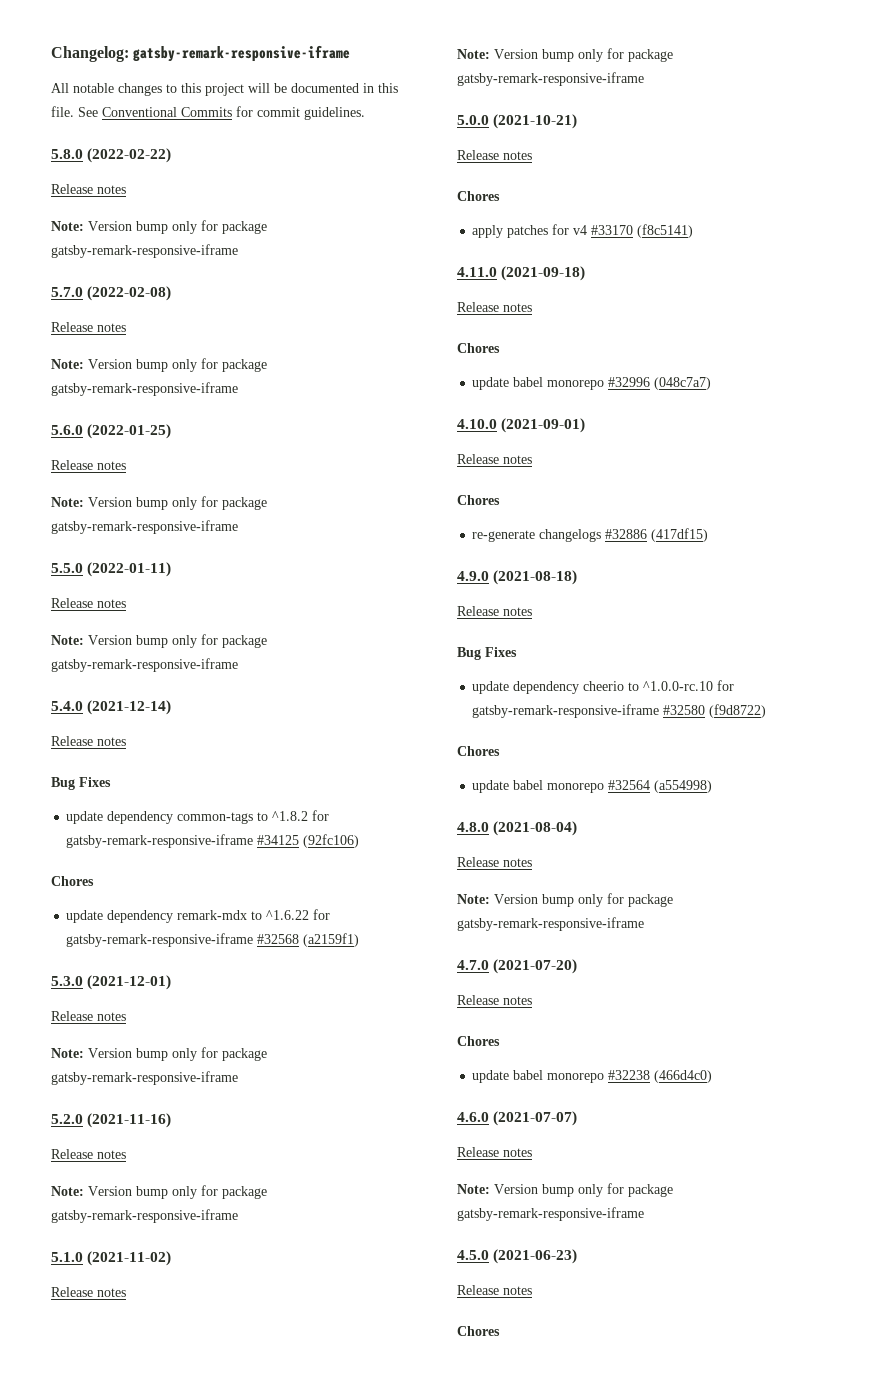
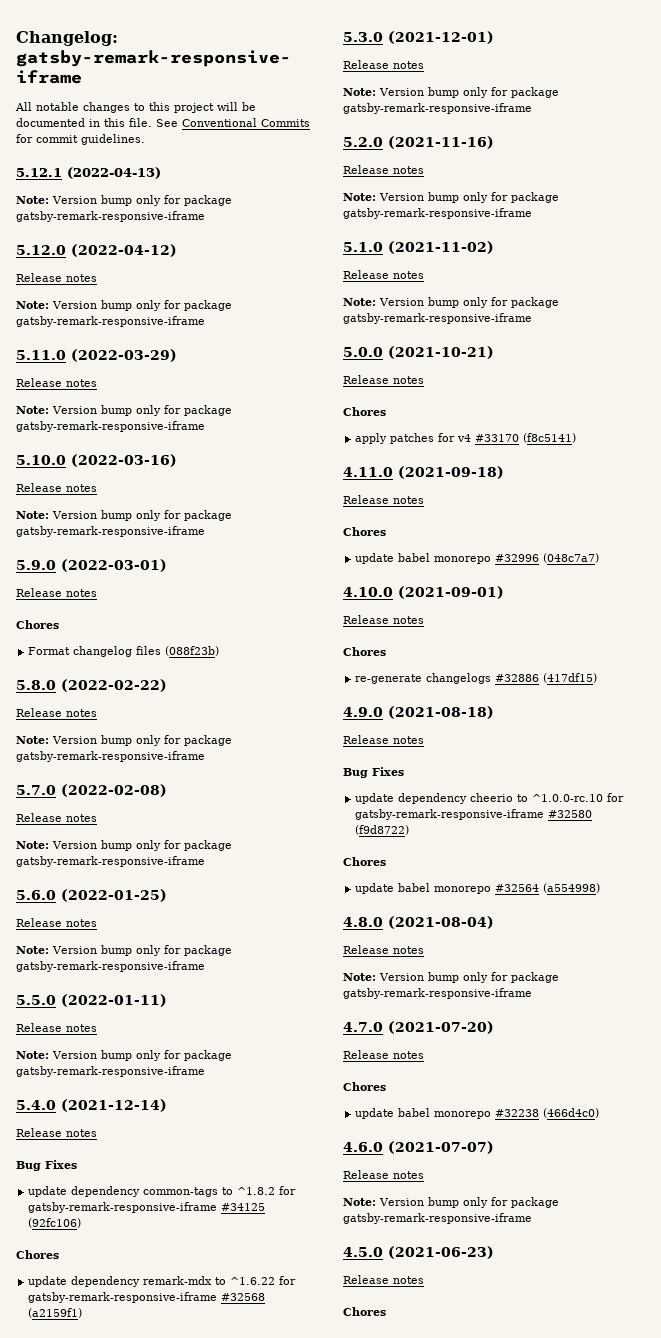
(365, 113) none -> [16,167,161,179] [16,195,232,206] [16,211,205,222] [16,244,177,257] [16,273,97,282] [16,300,232,311] [16,316,205,327] [16,349,177,362] [16,378,97,387] [16,405,232,416] [16,421,205,432] [16,454,177,467] [16,483,97,492] [16,510,232,521] [16,526,205,537] [16,559,167,572] [16,588,97,597] [16,620,59,629] [28,646,220,657] // 5.12.1 (2022-04-13) // Note: Version bump only for package gatsby-remark-responsive-iframe // 5.12.0 (2022-04-12) // Release notes // Note: Version bump only for package gatsby-remark-responsive-iframe // 5.11.0 (2022-03-29) // Release notes // Note: Version bump only for package gatsby-remark-responsive-iframe // 5.10.0 (2022-03-16) // Release notes // Note: Version bump only for package gatsby-remark-responsive-iframe // 5.9.0 (2022-03-01) // Release notes // Chores // Format changelog files (088f23b)

